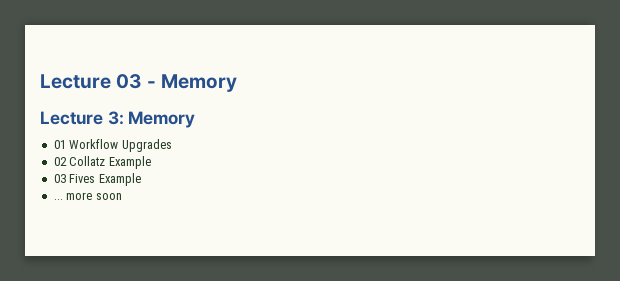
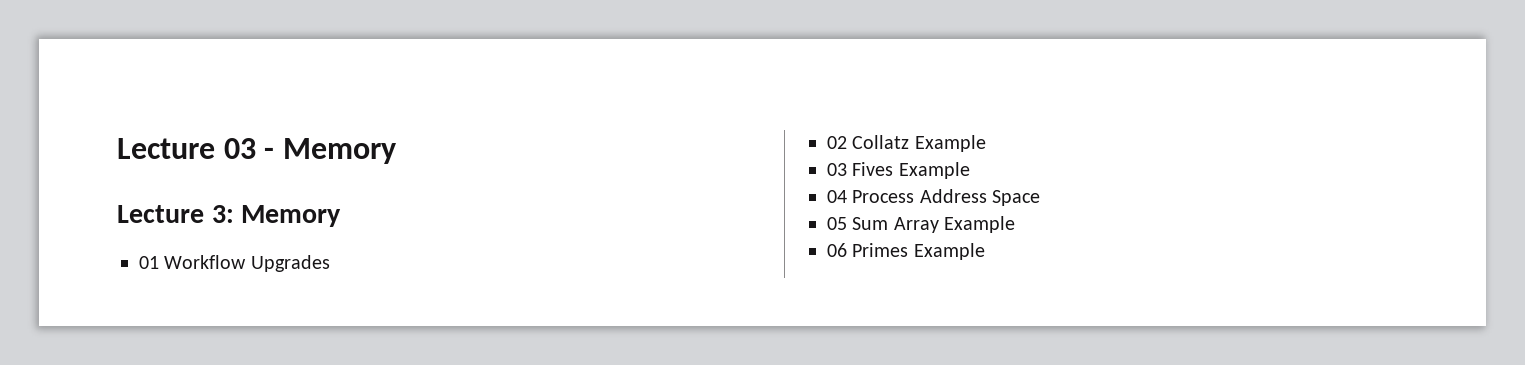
[53,192,122,200] ... more soon -> [827,189,1041,206] [827,216,1016,233] [827,243,985,260] 04 Process Address Space // 05 Sum Array Example // 06 Primes Example

